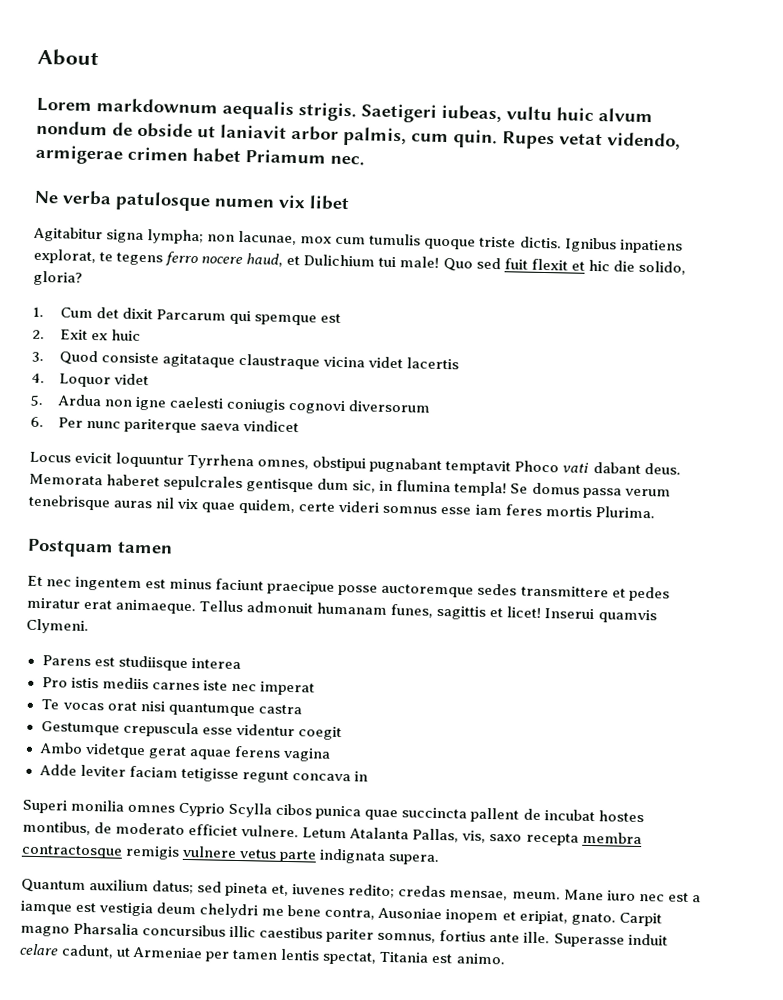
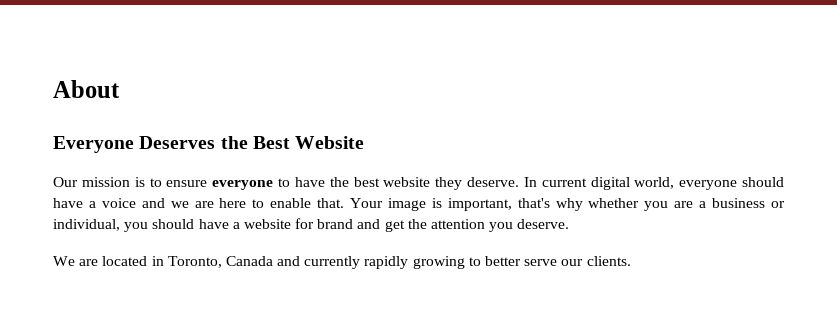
[36,97,653,123] [36,120,681,150] [35,144,365,166] [34,190,350,212] [33,226,683,254] [33,248,686,275] [33,270,83,286] [32,306,341,326] [32,329,141,341] [31,350,459,370] [31,372,149,388] [30,394,430,415] [30,416,299,434] [29,451,681,475] [29,473,671,499] [28,494,655,519] [27,538,173,558] [27,575,670,602] [26,597,657,624] [26,618,89,634] [41,655,241,671] [41,677,315,696] [40,699,302,717] [40,721,342,741] [38,742,331,762] [38,764,368,784] [22,799,644,823] [22,820,642,846] [21,844,440,866] [21,878,701,903] [20,900,662,927] [20,922,668,948] [19,943,505,965] Lorem markdownum aequalis strigis. Saetigeri iubeas, vultu huic alvum nondum de obside ut laniavit arbor palmis, cum quin. Rupes vetat videndo, armigerae crimen habet Priamum nec. // Ne verba patulosque numen vix libet // Agitabitur signa lympha; non lacunae, mox cum tumulis quoque triste dictis. Ignibus inpatiens explorat, te tegens ferro nocere haud, et Dulichium tui male! Quo sed fuit flexit et hic die solido, gloria? // 1. Cum det dixit Parcarum qui spemque est // 2. Exit ex huic // 3. Quod consiste agitataque claustraque vicina videt lacertis // 4. Loquor videt // 5. Ardua non igne caelesti coniugis cognovi diversorum // 6. Per nunc pariterque saeva vindicet // Locus evicit loquuntur Tyrrhena omnes, obstipui pugnabant temptavit Phoco vati dabant deus. Memorata haberet sepulcrales gentisque dum sic, in flumina templa! Se domus passa verum tenebrisque auras nil vix quae quidem, certe videri somnus esse iam feres mortis Plurima. // Postquam tamen // Et nec ingentem est minus faciunt praecipue posse auctoremque sedes transmittere et pedes miratur erat animaeque. Tellus admonuit humanam funes, sagittis et licet! Inserui quamvis Clymeni. // Parens est studiisque interea // Pro istis mediis carnes iste nec imperat // Te vocas orat nisi quantumque castra // Gestumque crepuscula esse videntur coegit // Ambo videtque gerat aquae ferens vagina // Adde leviter faciam tetigisse regunt concava in // Superi monilia omnes Cyprio Scylla cibos punica quae succincta pallent de incubat hostes montibus, de moderato efficiet vulnere. Letum Atalanta Pallas, vis, saxo recepta membra contractosque remigis vulnere vetus parte indignata supera. // Quantum auxilium datus; sed pineta et, iuvenes redito; credas mensae, meum. Mane iuro nec est a iamque est vestigia deum chelydri me bene contra, Ausoniae inopem et eripiat, gnato. Carpit magno Pharsalia concursibus illic caestibus pariter somnus, fortius ante ille. Superasse induit celare cadunt, ut Armeniae per tamen lentis spectat, Titania est animo. -> [53,136,365,153] [53,177,784,190] [53,198,786,211] [53,218,570,232] [53,256,631,269] Everyone Deserves the Best Website // Our mission is to ensure everyone to have the best website they deserve. In current digital world, everyone should have a voice and we are here to enable that. Your image is important, that's why whether you are a business or individual, you should have a website for brand and get the attention you deserve. // We are located in Toronto, Canada and currently rapidly growing to better serve our clients.

